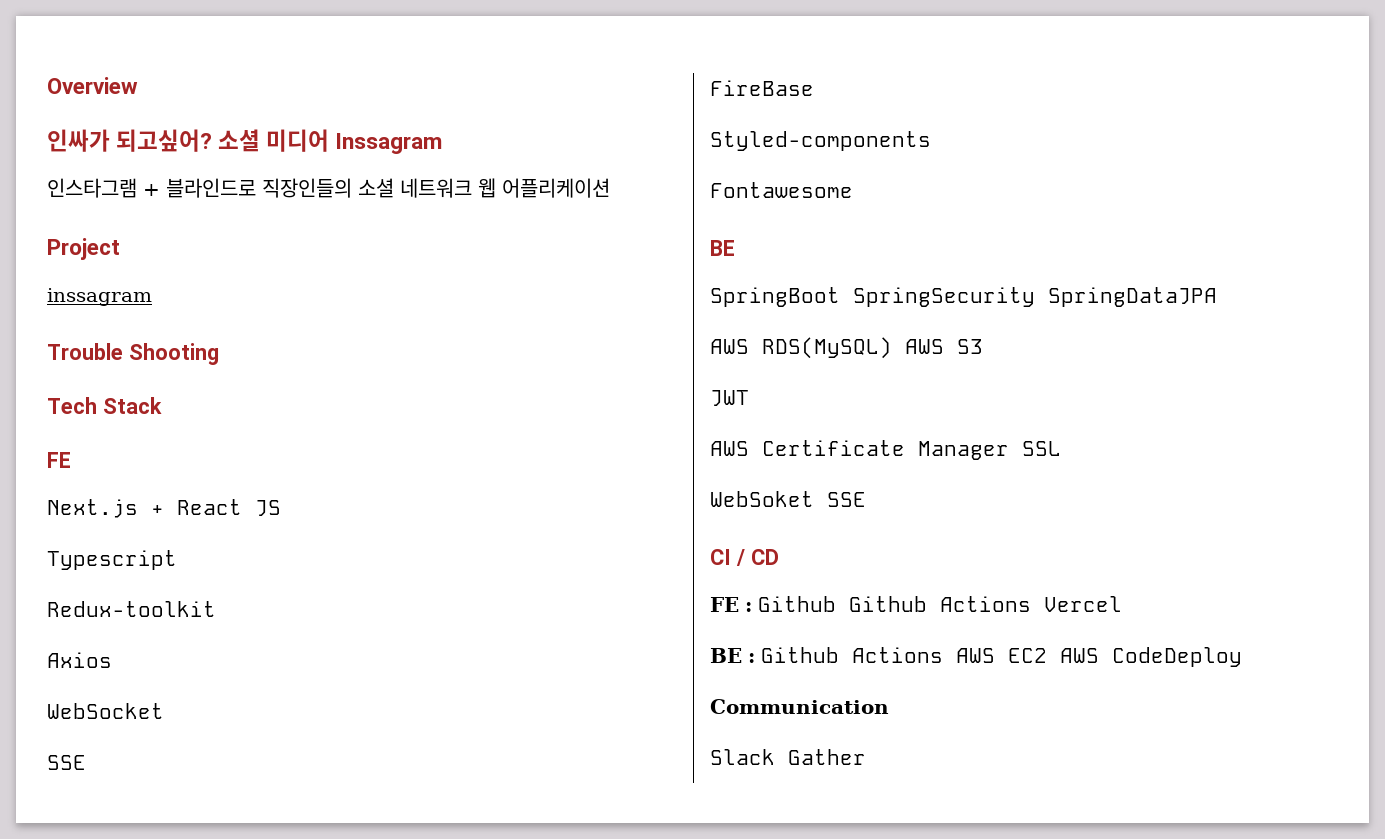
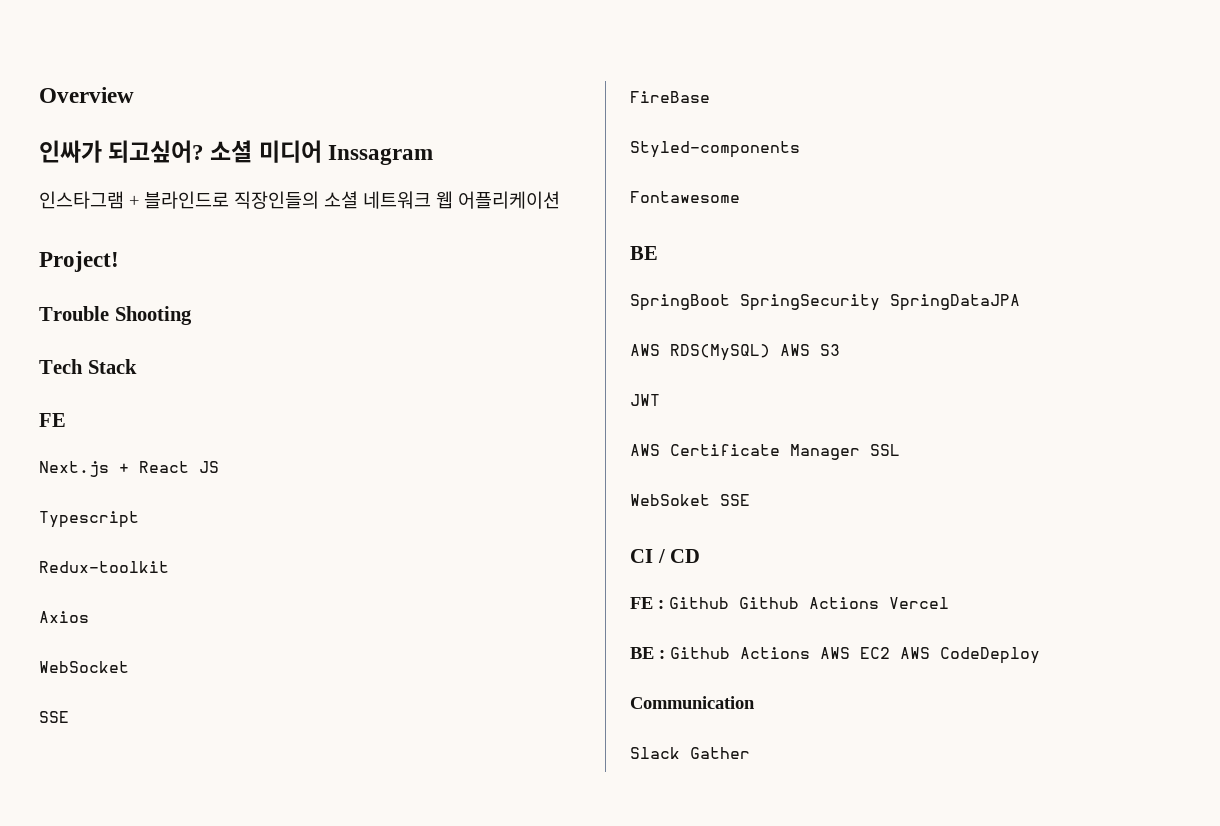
[47,238,120,260] [47,288,152,306] Project // inssagram -> [39,251,119,272] Project!

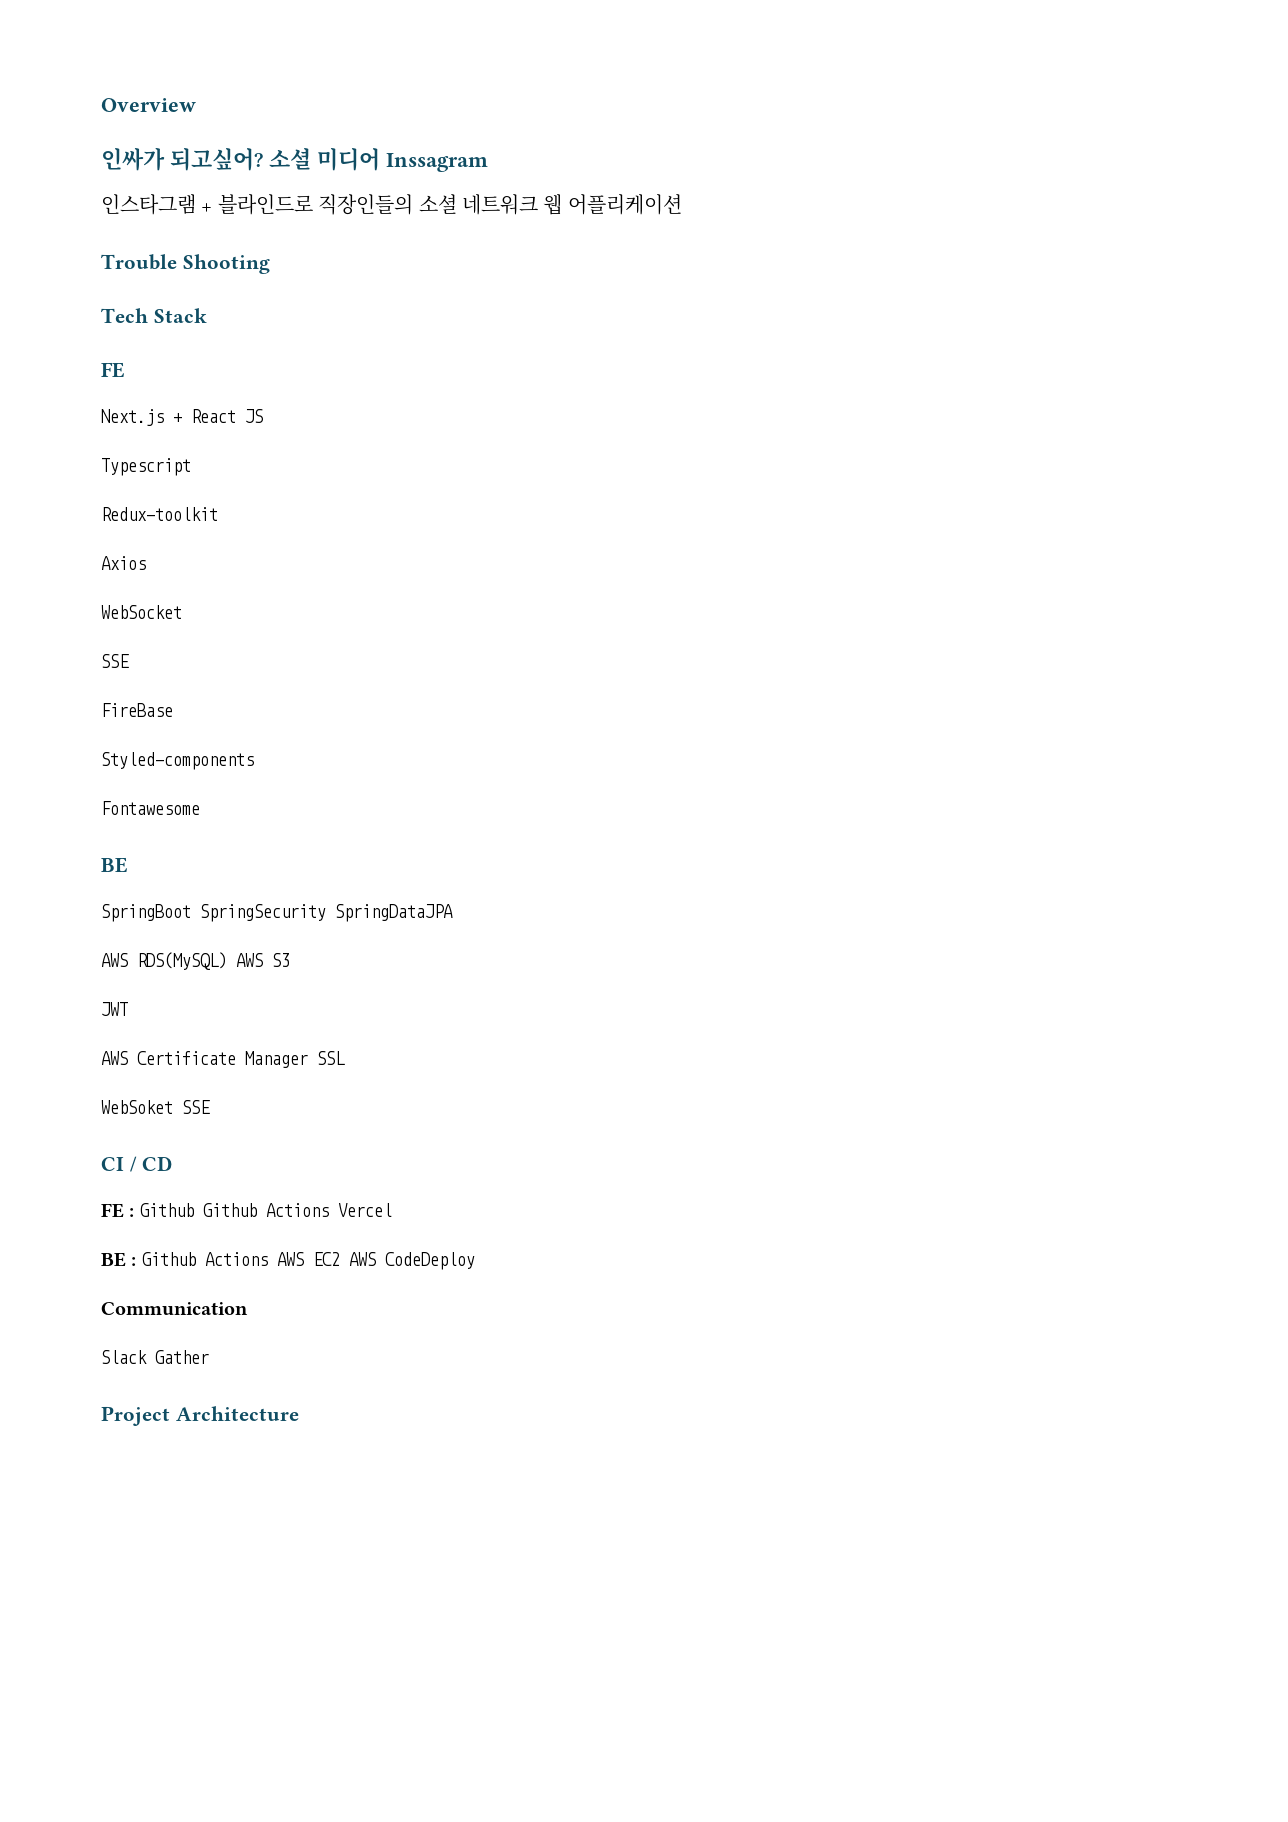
[39,251,119,272] // Project! -> (682, 204) none
(750, 753) none -> [101,1406,299,1426] // Project Architecture

